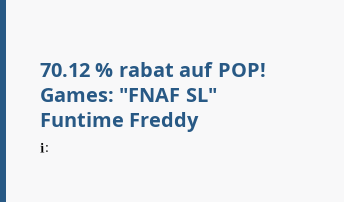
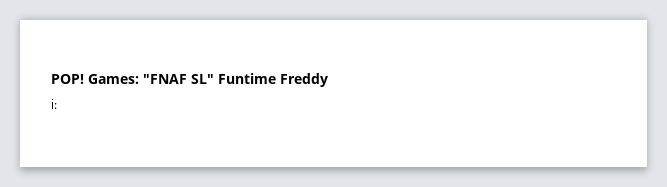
[40,62,214,77] 70.12 % rabat auf -> (51, 79) none

